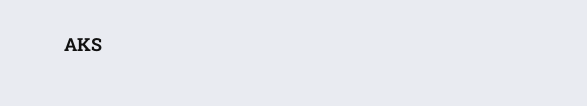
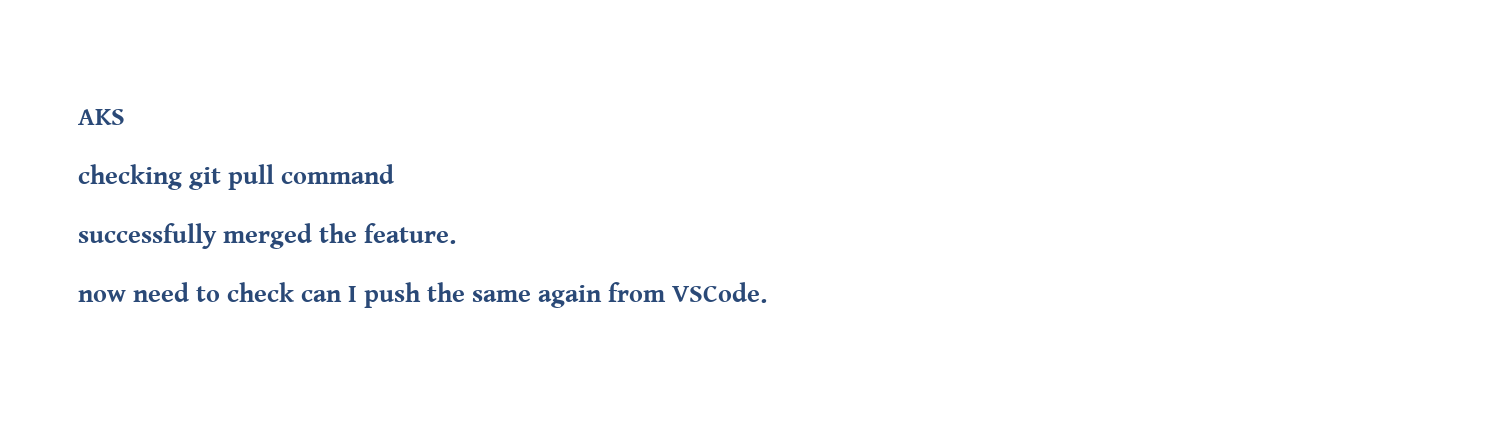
(102, 45) none -> [78,164,395,190] [78,223,457,249] [78,282,768,308] // checking git pull command // successfully merged the feature. // now need to check can I push the same again from VSCode.

